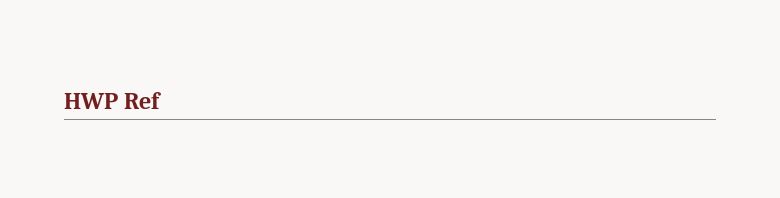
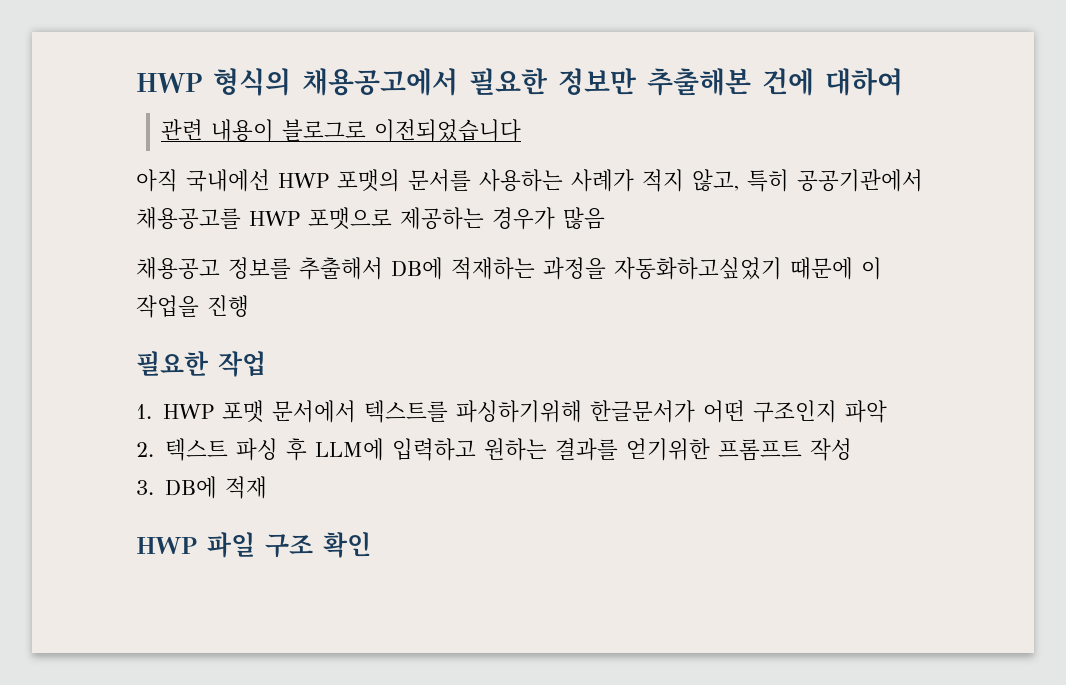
[64,92,162,109] HWP Ref -> [136,68,903,96] [161,119,522,142] [136,169,923,192] [136,207,605,230] [136,257,882,280] [136,295,249,318] [136,351,266,377] [136,400,887,423] [136,438,852,461] [136,476,267,499] [136,532,371,558] HWP 형식의 채용공고에서 필요한 정보만 추출해본 건에 대하여 // 관련 내용이 블로그로 이전되었습니다 // 아직 국내에선 HWP 포맷의 문서를 사용하는 사례가 적지 않고, 특히 공공기관에서 채용공고를 HWP 포맷으로 제공하는 경우가 많음 // 채용공고 정보를 추출해서 DB에 적재하는 과정을 자동화하고싶었기 때문에 이 작업을 진행 // 필요한 작업 // 1. HWP 포맷 문서에서 텍스트를 파싱하기위해 한글문서가 어떤 구조인지 파악 // 2. 텍스트 파싱 후 LLM에 입력하고 원하는 결과를 얻기위한 프롬프트 작성 // 3. DB에 적재 // HWP 파일 구조 확인

